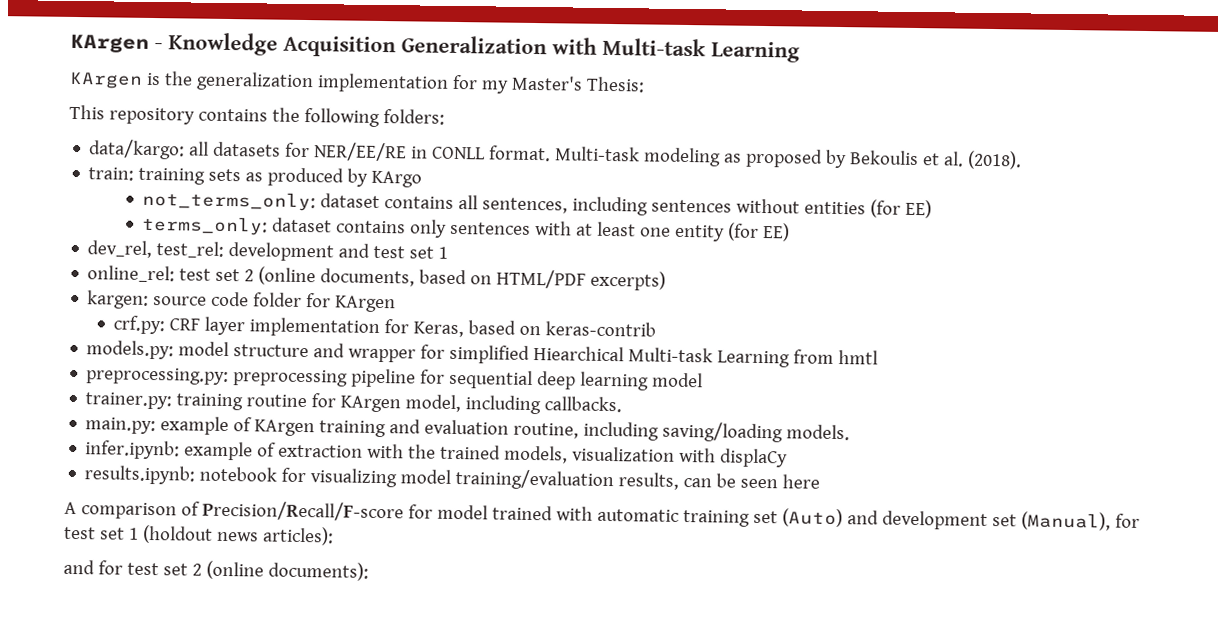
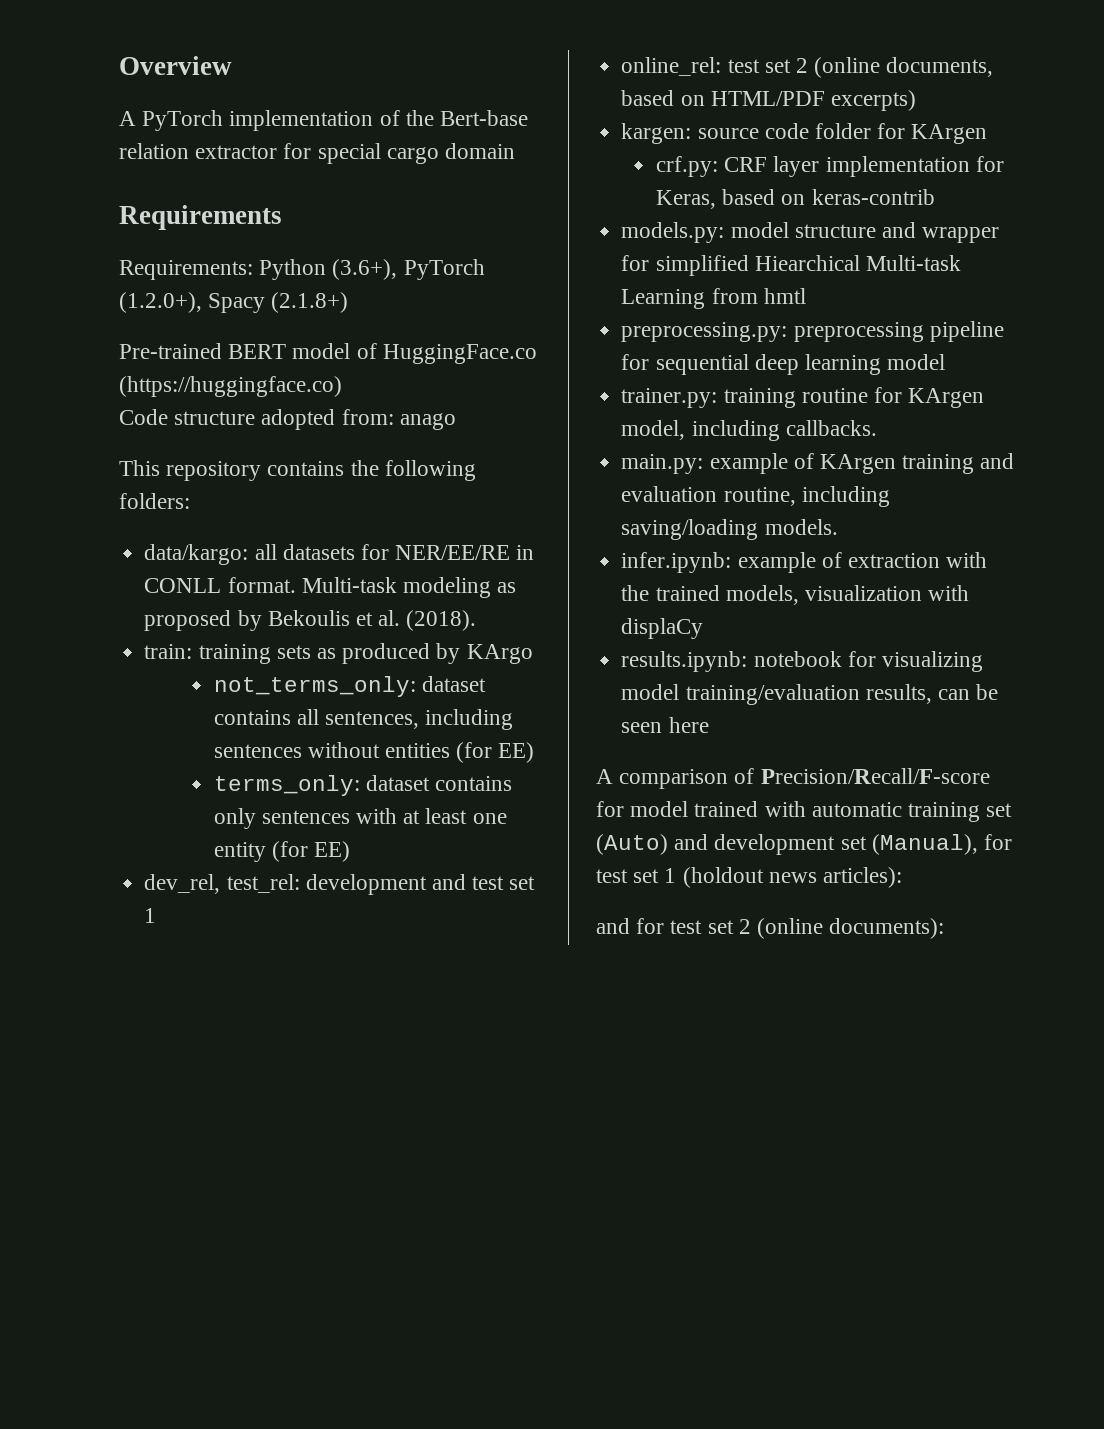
[70,32,800,63] [69,71,645,94] KArgen - Knowledge Acquisition Generalization with Multi-task Learning // KArgen is the generalization implementation for my Master's Thesis: -> [119,56,232,75] [119,110,529,131] [119,143,516,164] [119,205,282,230] [119,259,485,280] [119,292,349,313] [119,343,537,364] [119,376,342,397] [119,409,456,430] Overview // A PyTorch implementation of the Bert-base relation extractor for special cargo domain // Requirements // Requirements: Python (3.6+), PyTorch (1.2.0+), Spacy (2.1.8+) // Pre-trained BERT model of HuggingFace.co (https://huggingface.co) // Code structure adopted from: anago

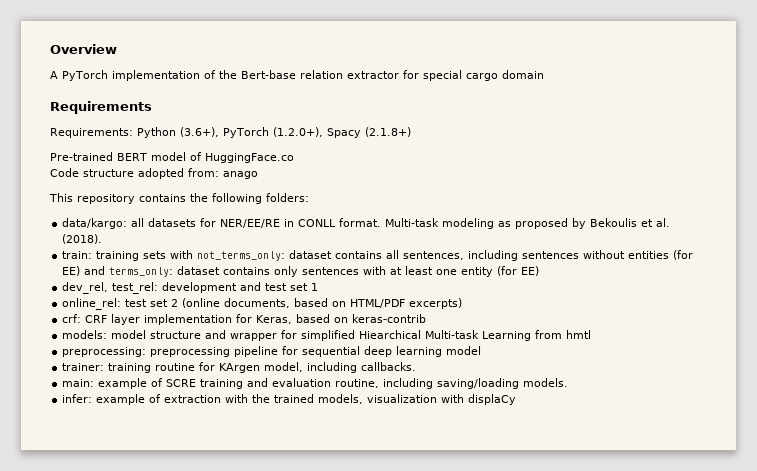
[119,376,342,397] (https://huggingface.co) -> (294, 158) none
[316,643,533,664] as produced by KArgo // -> [170,250,194,259] with
(535, 752) // -> [84,266,106,275] and
[621,123,988,144] [655,156,718,177] kargen: source code folder for KArgen // crf.py: -> [62,314,82,323] crf:
[621,222,725,243] models.py: -> [62,330,108,339] models:
[621,322,788,342] preprocessing.py: -> [62,347,147,357] preprocessing:
[621,388,718,408] trainer.py: -> [62,363,105,371] trainer:
[621,453,896,474] main.py: example of KArgen -> [62,378,197,389] main: example of SCRE
[621,552,732,573] infer.ipynb: -> [62,394,93,403] infer:
[621,651,983,672] [621,684,999,705] [621,717,709,733] [596,768,990,789] [596,801,1013,822] [596,834,1013,855] [596,867,903,888] [596,918,945,939] // results.ipynb: notebook for visualizing model training/evaluation results, can be seen here // A comparison of Precision/Recall/F-score for model trained with automatic training set (Auto) and development set (Manual), for test set 1 (holdout news articles): // and for test set 2 (online documents): -> (517, 399) none

